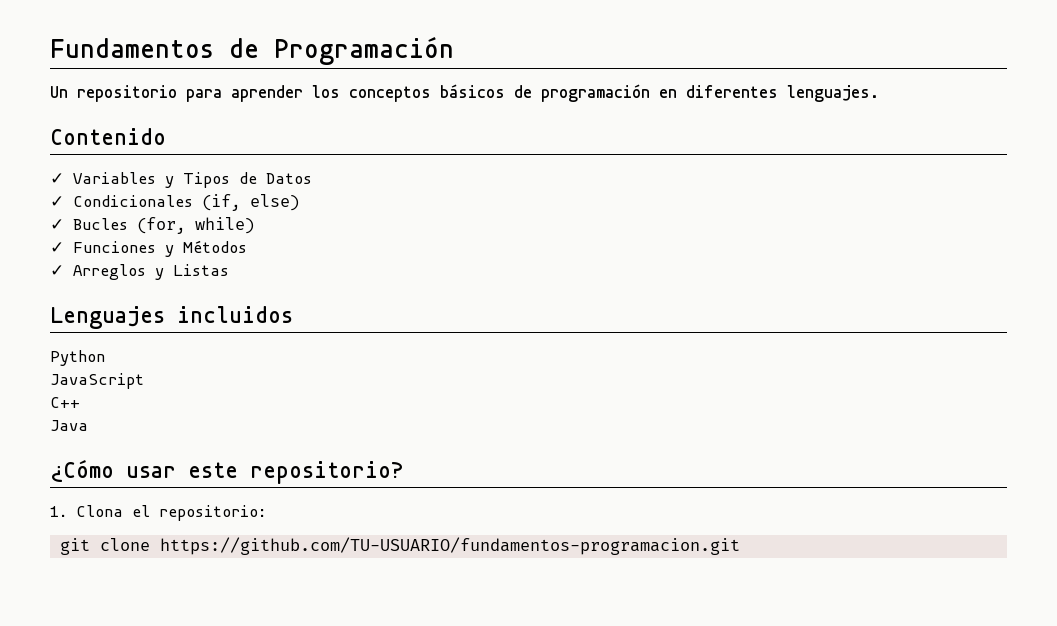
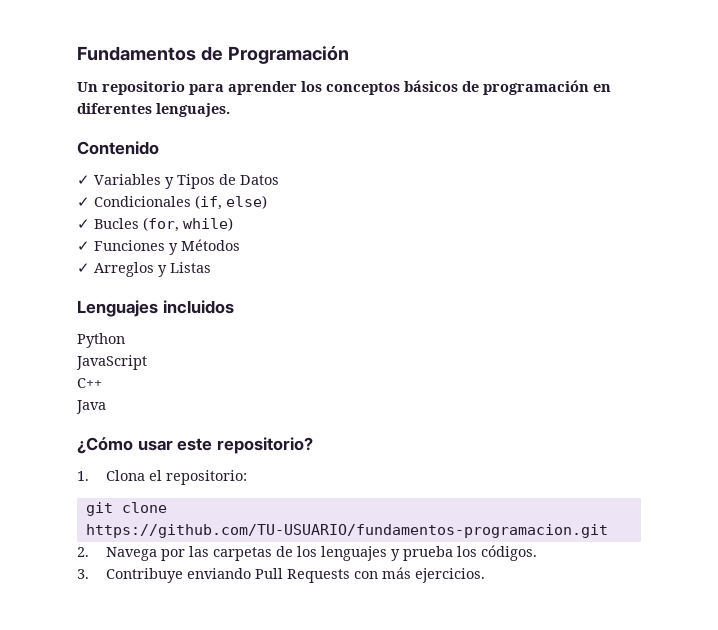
(740, 546) none -> [77,545,537,561] [77,567,485,583] // 2. Navega por las carpetas de los lenguajes y prueba los códigos. // 3. Contribuye enviando Pull Requests con más ejercicios.

